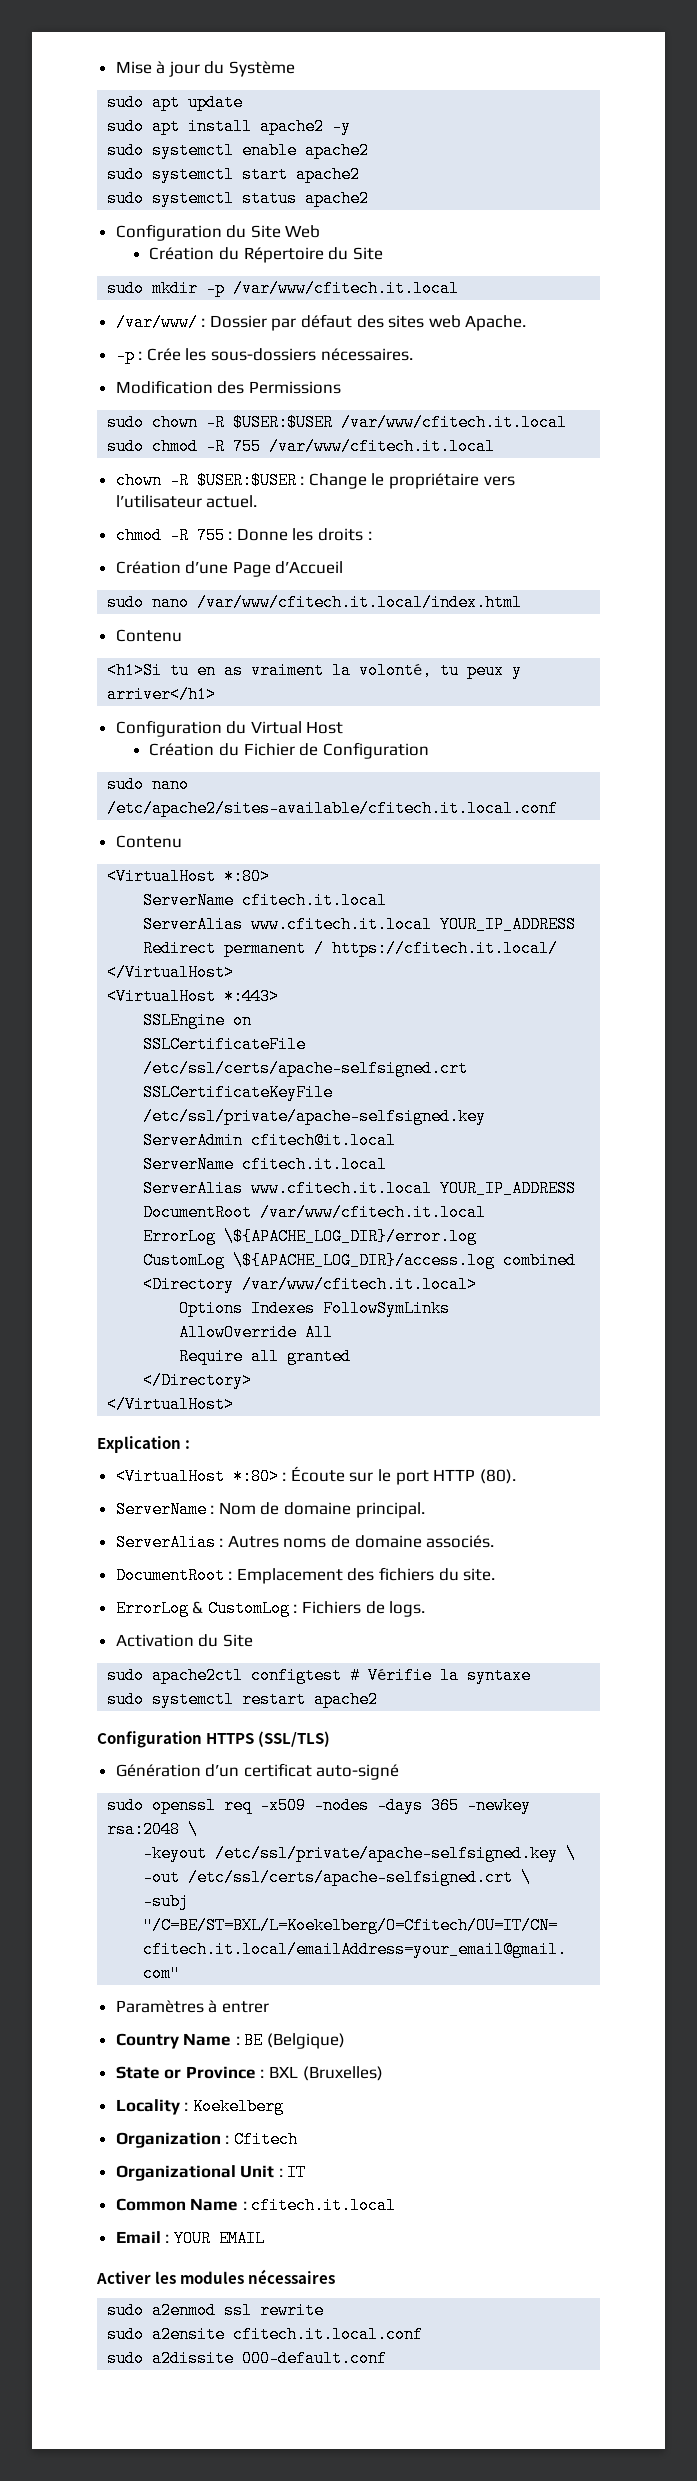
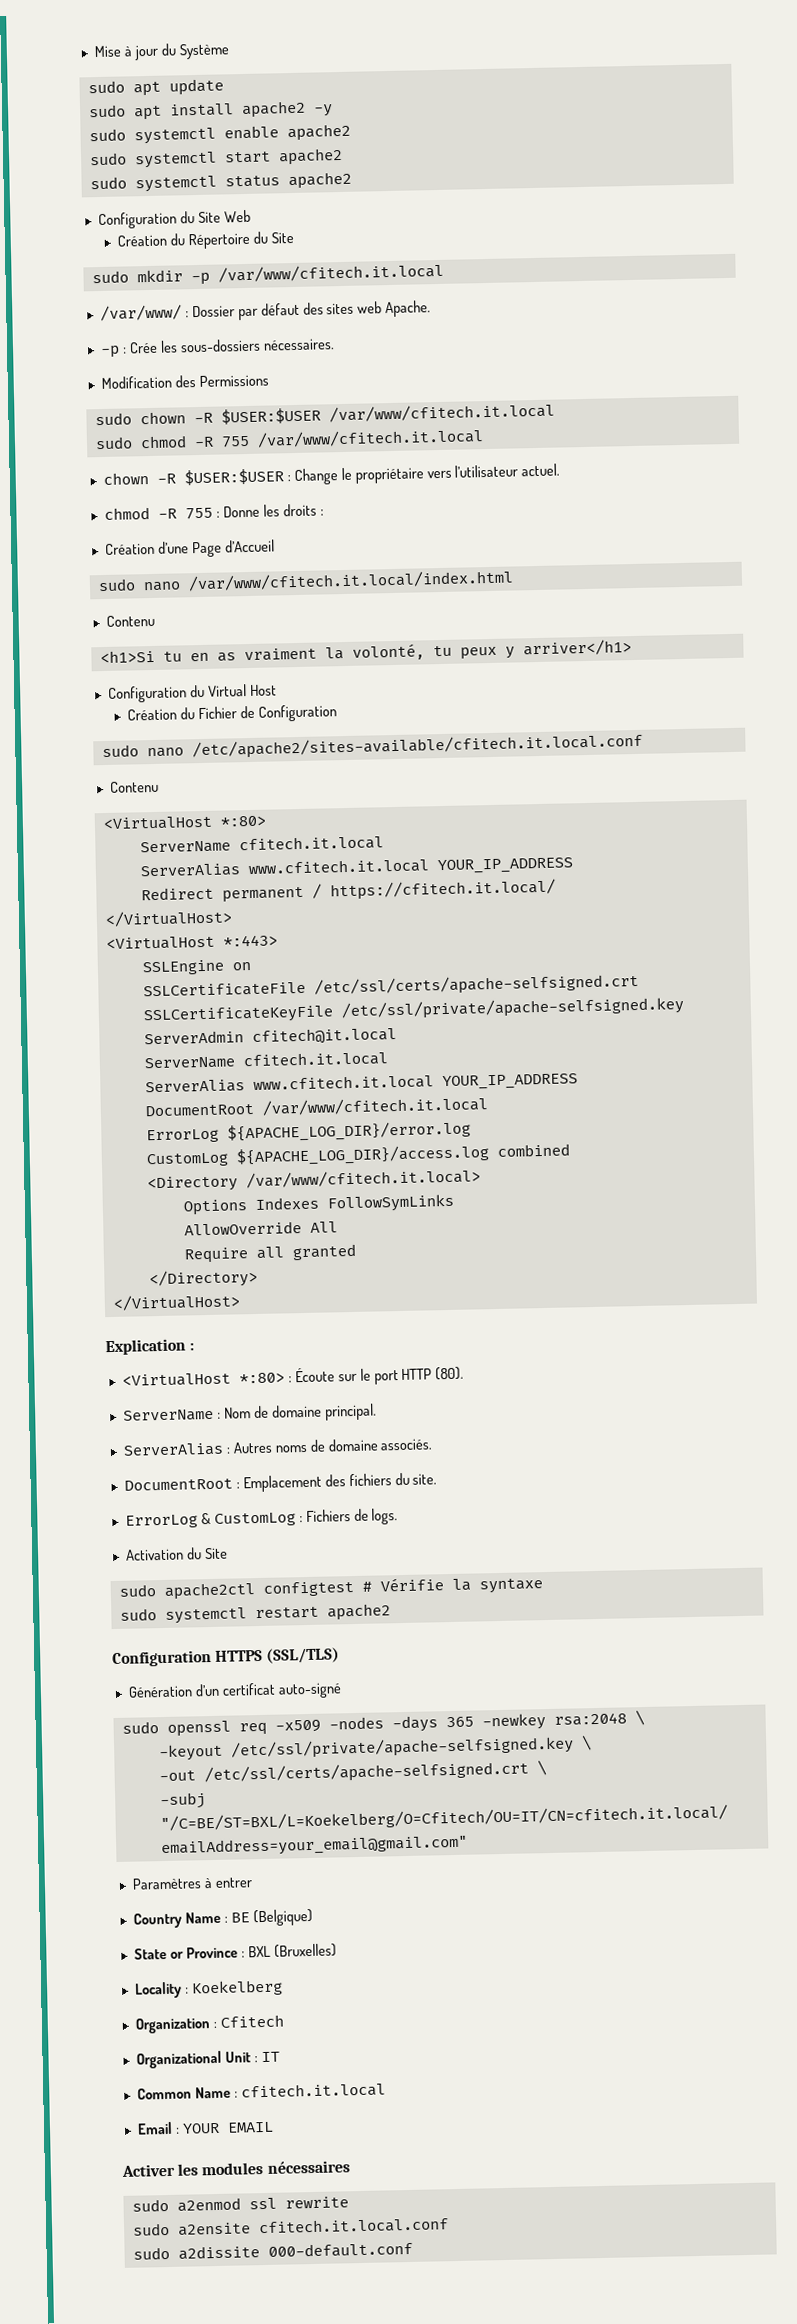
[224,1228,478,1245] [143,1252,496,1269] \${APACHE_LOG_DIR}/error.log // CustomLog \${APACHE_LOG_DIR}/access.log -> [226,1120,471,1143] [145,1144,490,1168] ${APACHE_LOG_DIR}/error.log // CustomLog ${APACHE_LOG_DIR}/access.log

